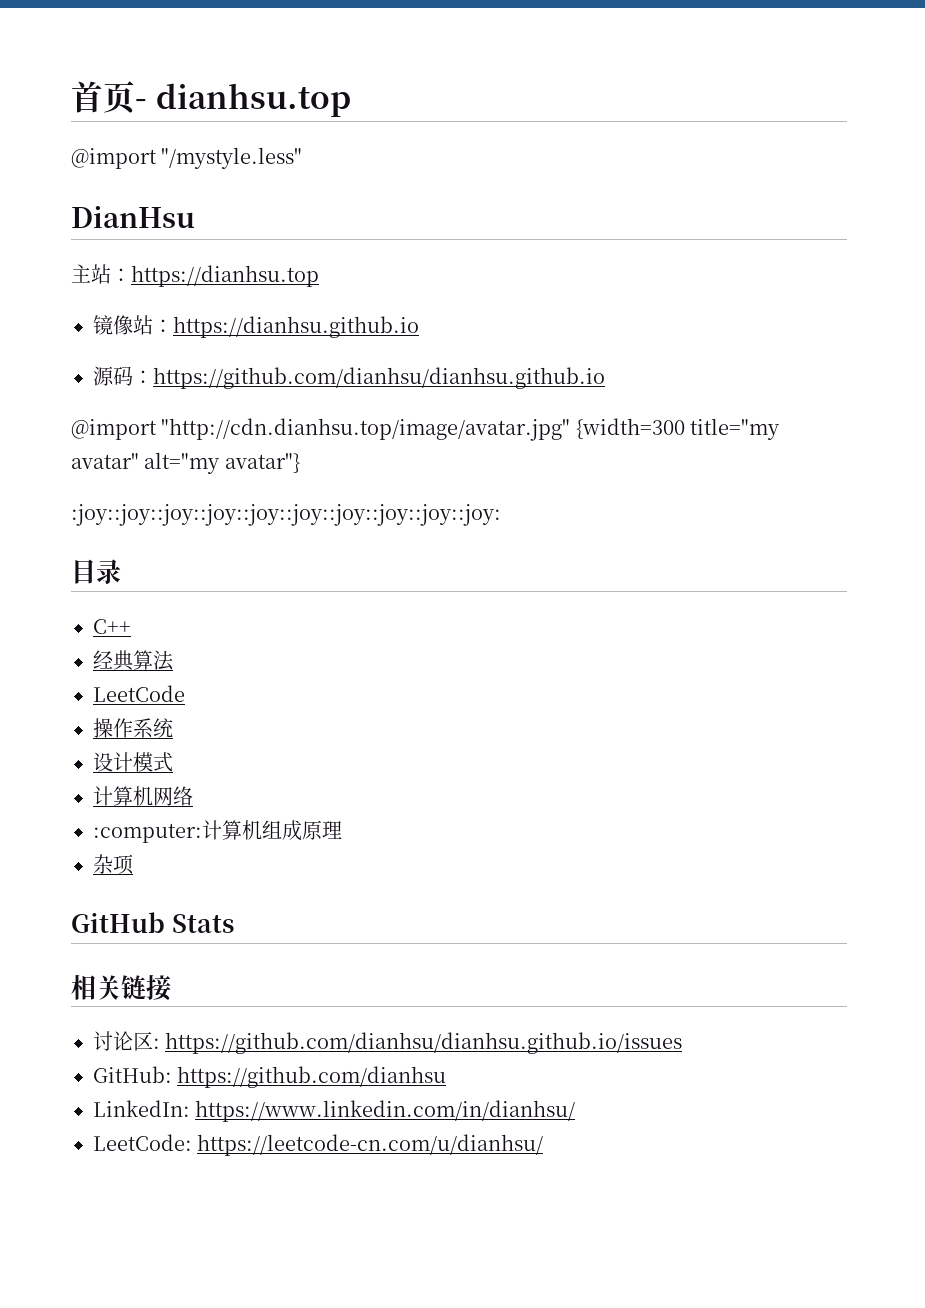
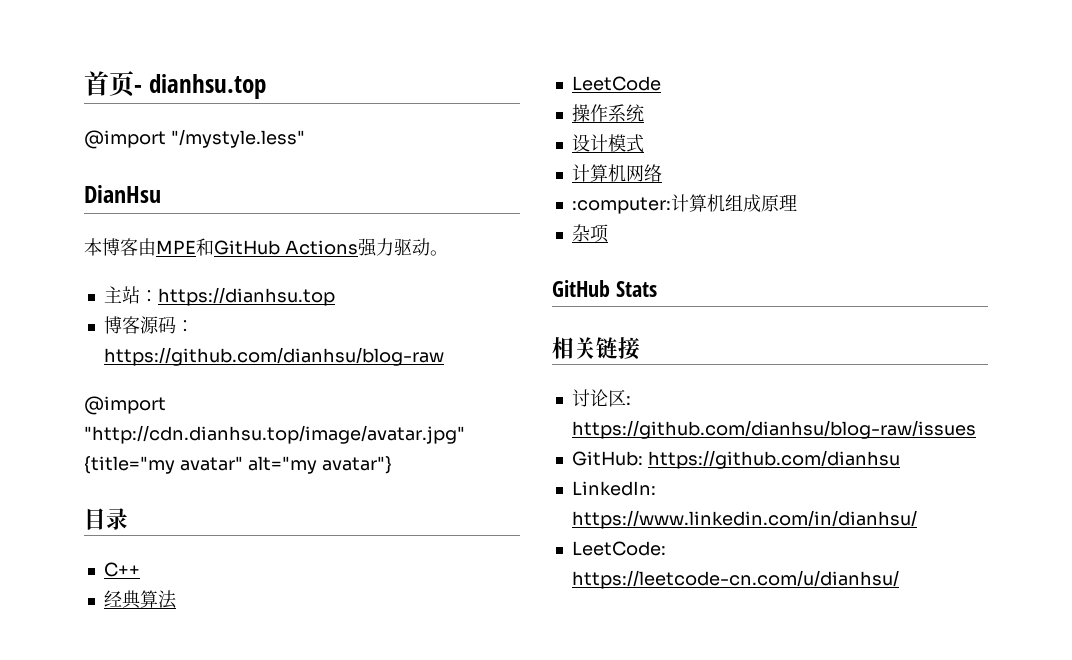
[71,264,319,287] [93,315,419,338] [93,366,605,389] 主站：https://dianhsu.top // 镜像站：https://dianhsu.github.io // 源码：https://github.com/dianhsu/dianhsu.github.io -> [84,238,448,257] [103,286,335,306] [103,316,194,334] [103,347,444,366] 本博客由MPE和GitHub Actions强力驱动。 // 主站：https://dianhsu.top // 博客源码：https://github.com/dianhsu/blog-raw
[575,418,781,440] {width=300 title="my -> [84,456,175,474] {title="my
[71,504,501,526] // :joy::joy::joy::joy::joy::joy::joy::joy::joy::joy: -> (392, 465) none
[165,1032,683,1054] https://github.com/dianhsu/dianhsu.github.io/issues -> [571,420,976,439] https://github.com/dianhsu/blog-raw/issues

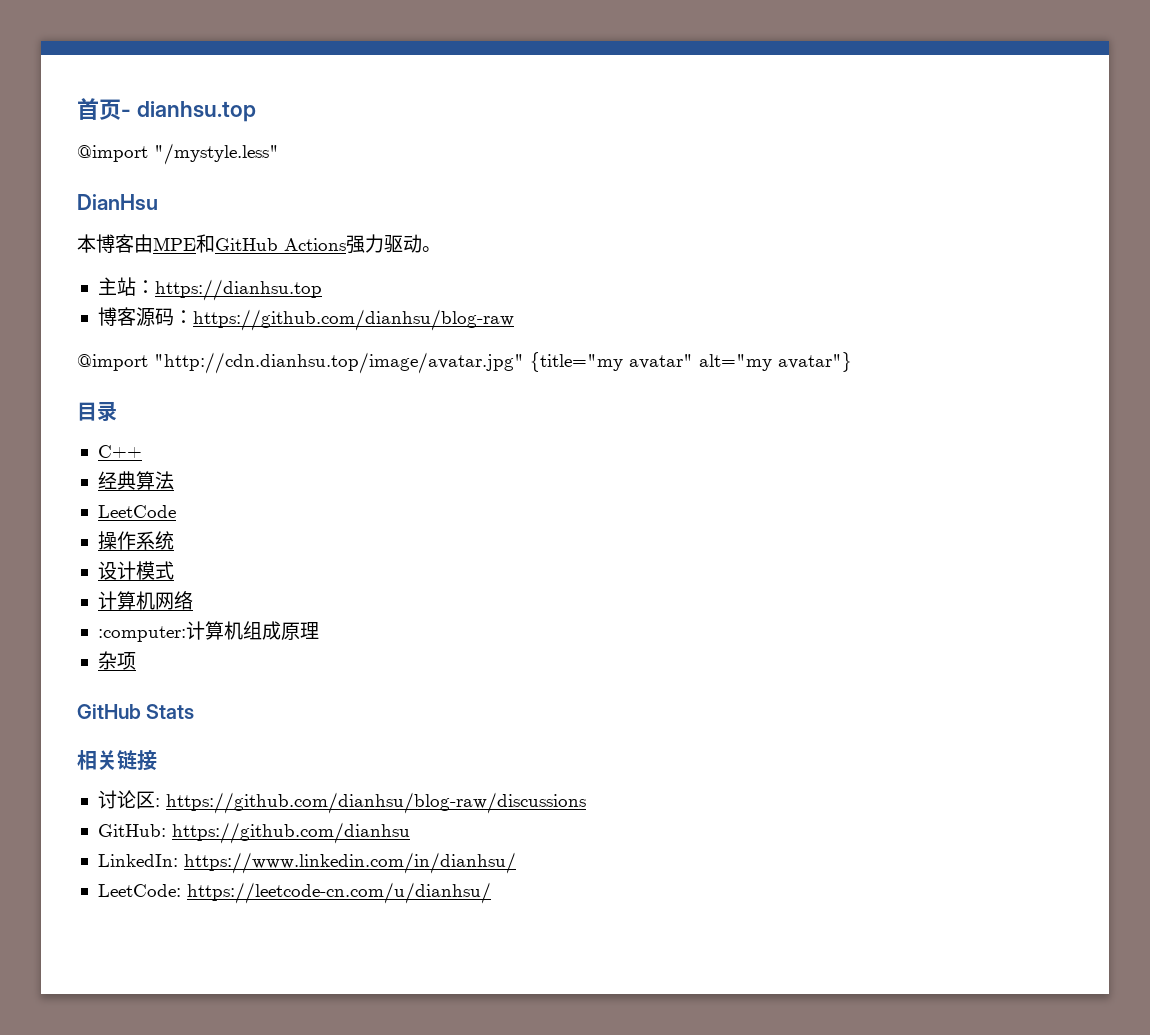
[571,420,976,439] https://github.com/dianhsu/blog-raw/issues -> [165,792,586,814] https://github.com/dianhsu/blog-raw/discussions

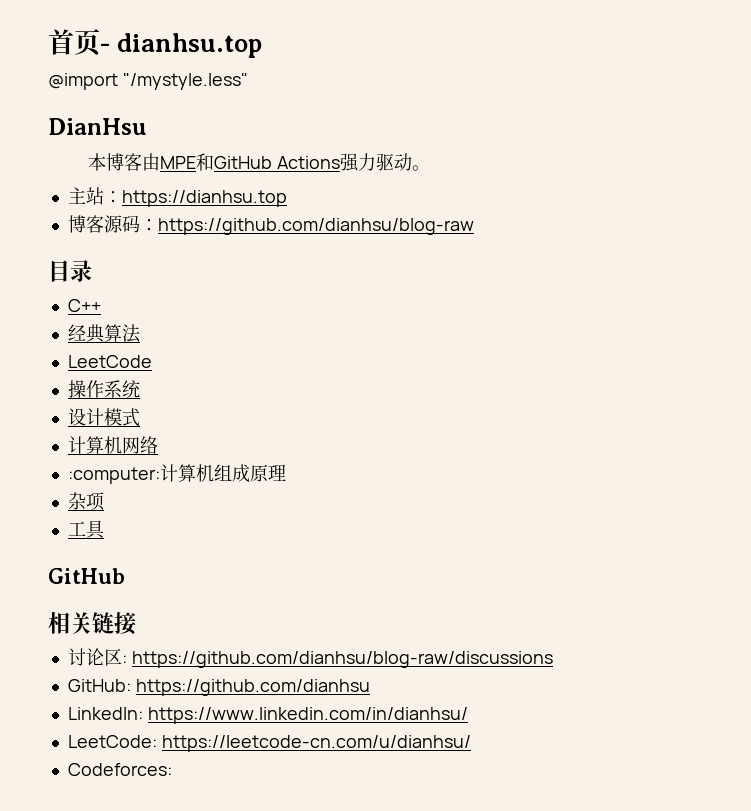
[77,352,852,374] // @import "http://cdn.dianhsu.top/image/avatar.jpg" {title="my avatar" alt="my avatar"} -> (474, 226) none
[77,704,195,719] // GitHub Stats -> [67,520,105,539] [48,568,125,584] // 工具 // GitHub
(491, 893) none -> [67,763,172,776] // Codeforces:

